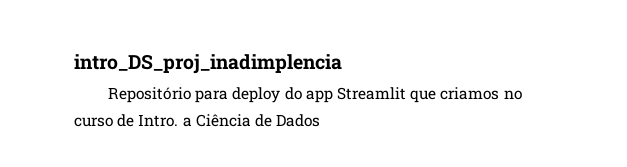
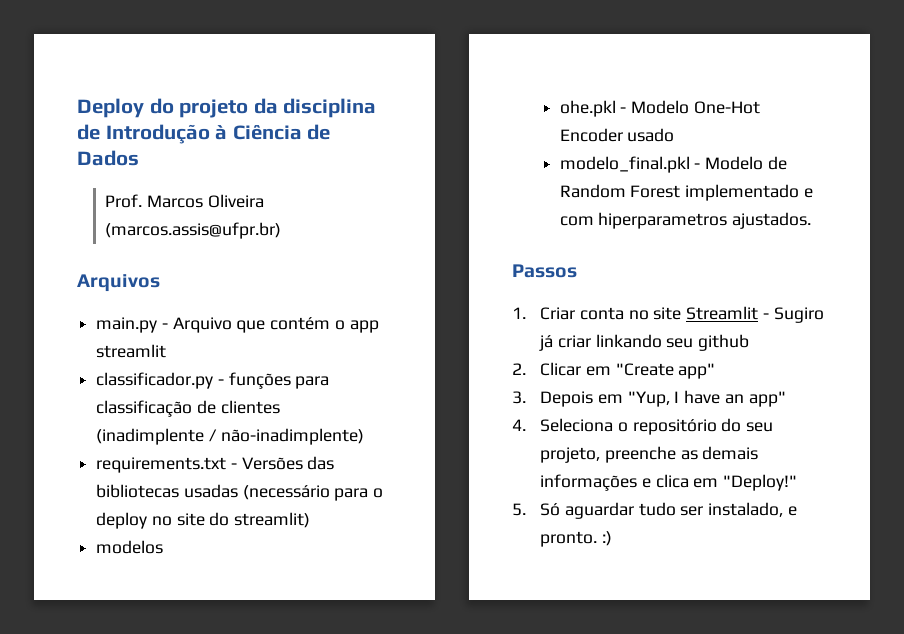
[74,54,342,74] [108,87,522,103] [74,114,321,127] intro_DS_proj_inadimplencia // Repositório para deploy do app Streamlit que criamos no curso de Intro. a Ciência de Dados -> [77,98,377,118] [77,124,331,144] [77,150,139,166] [105,194,264,208] [105,222,282,239] [77,274,160,292] [96,317,379,333] [96,344,167,358] [96,372,330,389] [96,400,280,417] [96,428,364,445] [96,456,335,473] [96,484,384,501] [96,512,311,529] [96,540,164,554] [559,100,760,117] [559,128,675,142] [559,156,787,173] [559,184,813,201] [559,212,811,229] [512,264,577,278] [512,306,824,323] [539,334,750,351] [512,362,716,379] [512,390,786,407] [512,418,774,435] [540,446,759,463] [540,474,798,491] [512,502,797,519] [540,531,613,547] Deploy do projeto da disciplina de Introdução à Ciência de Dados // Prof. Marcos Oliveira (marcos.assis@ufpr.br) // Arquivos // main.py - Arquivo que contém o app streamlit // classificador.py - funções para classificação de clientes (inadimplente / não-inadimplente) // requirements.txt - Versões das bibliotecas usadas (necessário para o deploy no site do streamlit) // modelos // ohe.pkl - Modelo One-Hot Encoder usado // modelo_final.pkl - Modelo de Random Forest implementado e com hiperparametros ajustados. // Passos // 1. Criar conta no site Streamlit - Sugiro já criar linkando seu github // 2. Clicar em "Create app" // 3. Depois em "Yup, I have an app" // 4. Seleciona o repositório do seu projeto, preenche as demais informações e clica em "Deploy!" // 5. Só aguardar tudo ser instalado, e pronto. :)

